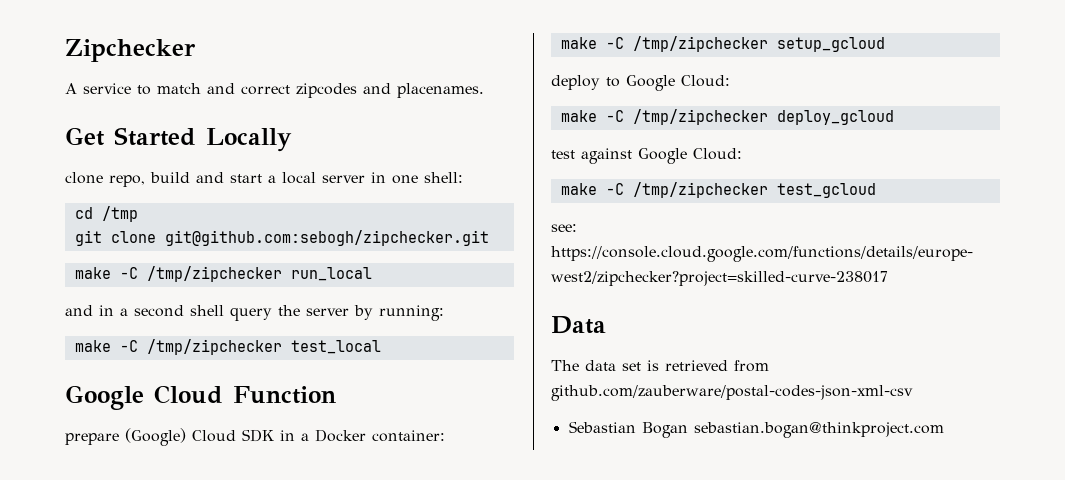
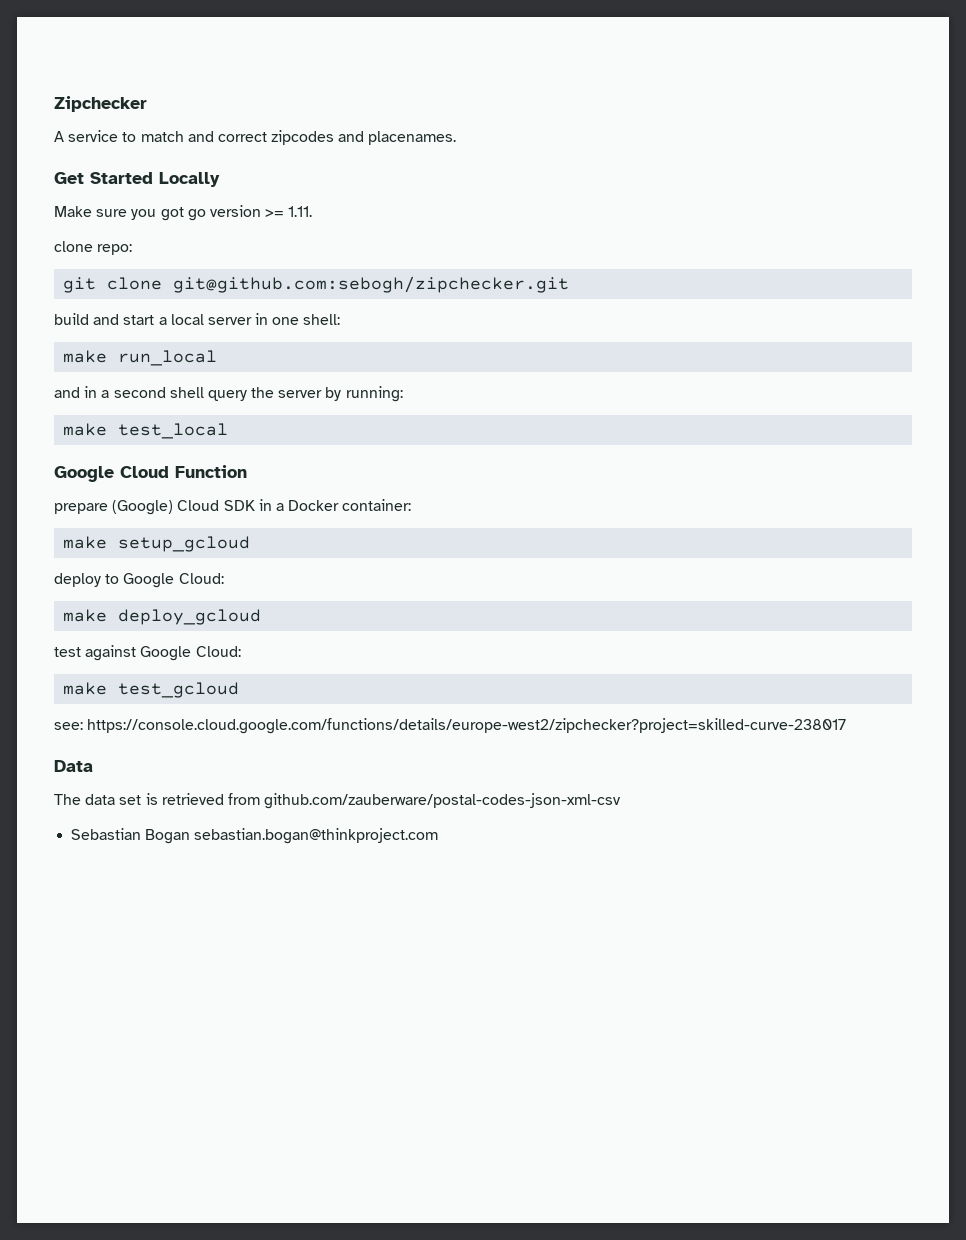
[65,172,145,187] clone repo, -> [54,205,313,221] [54,241,133,255] [63,276,570,293] Make sure you got go version >= 1.11. // clone repo: // git clone git@github.com:sebogh/zipchecker.git //
[74,206,138,222] [74,230,489,246] [74,266,282,282] // cd /tmp // git clone git@github.com:sebogh/zipchecker.git // make -C /tmp/zipchecker -> [63,350,108,363] // make
[119,339,282,355] -C /tmp/zipchecker -> (108, 429) none
[605,36,768,52] -C /tmp/zipchecker -> (108, 542) none
[605,109,768,125] -C /tmp/zipchecker -> (108, 615) none
[605,182,768,198] -C /tmp/zipchecker -> (108, 688) none

